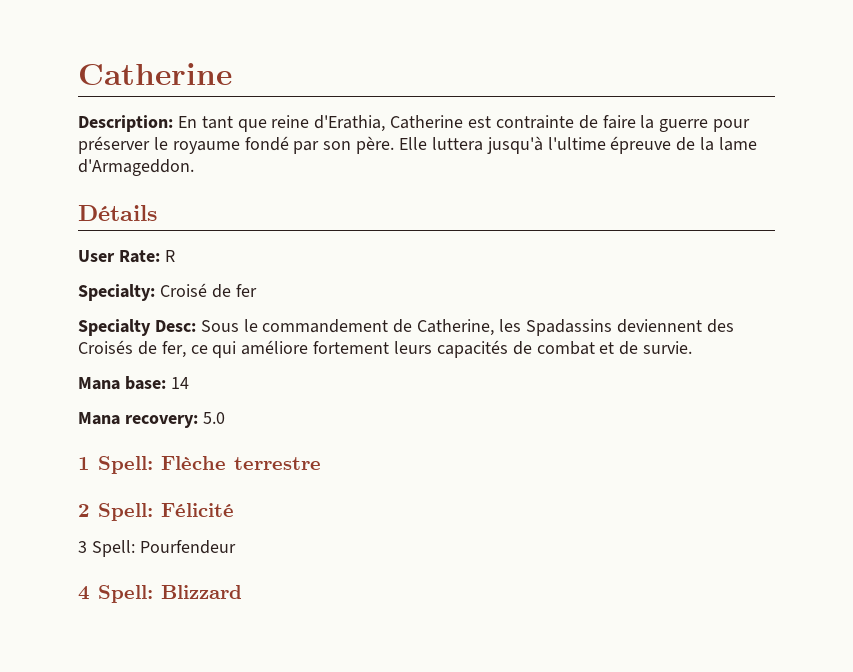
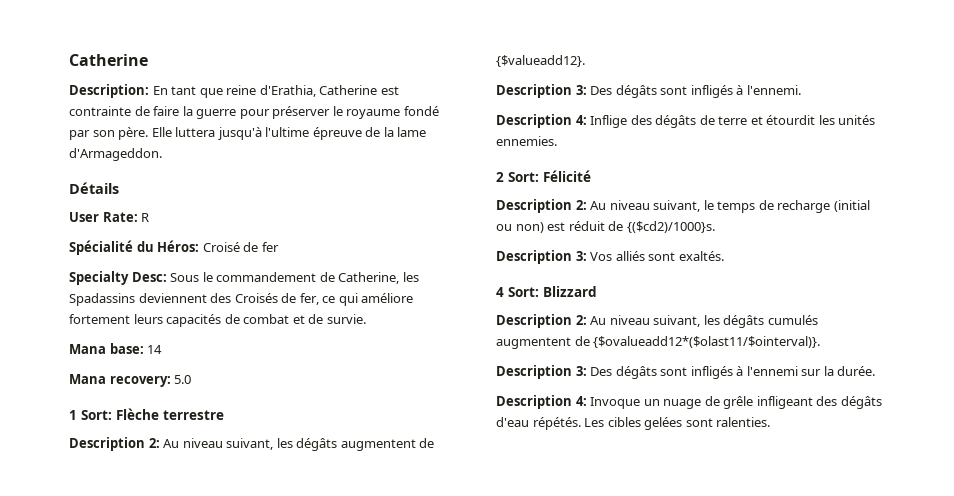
[78,284,155,301] Specialty: -> [69,240,200,255] Spécialité du Héros:
[98,456,153,474] Spell: -> [81,410,112,420] Sort:
(321, 463) none -> [69,437,435,451] [496,55,585,67] [496,84,801,98] [496,114,876,128] [496,136,557,146] // Description 2: Au niveau suivant, les dégâts augmentent de {$valueadd12}. // Description 3: Des dégâts sont infligés à l'ennemi. // Description 4: Inflige des dégâts de terre et étourdit les unités ennemies.
[98,503,153,521] Spell: -> [508,172,539,182] Sort:
[78,540,236,557] 3 Spell: Pourfendeur -> [496,199,870,213] [496,221,715,233] [496,250,724,264] Description 2: Au niveau suivant, le temps de recharge (initial ou non) est réduit de {($cd2)/1000}s. // Description 3: Vos alliés sont exaltés.
[98,585,153,603] Spell: -> [508,287,539,297] Sort:
(242, 592) none -> [496,314,818,328] [496,336,821,349] [496,365,876,379] [496,395,882,409] [496,417,771,430] // Description 2: Au niveau suivant, les dégâts cumulés augmentent de {$ovalueadd12*($olast11/$ointerval)}. // Description 3: Des dégâts sont infligés à l'ennemi sur la durée. // Description 4: Invoque un nuage de grêle infligeant des dégâts d'eau répétés. Les cibles gelées sont ralenties.

